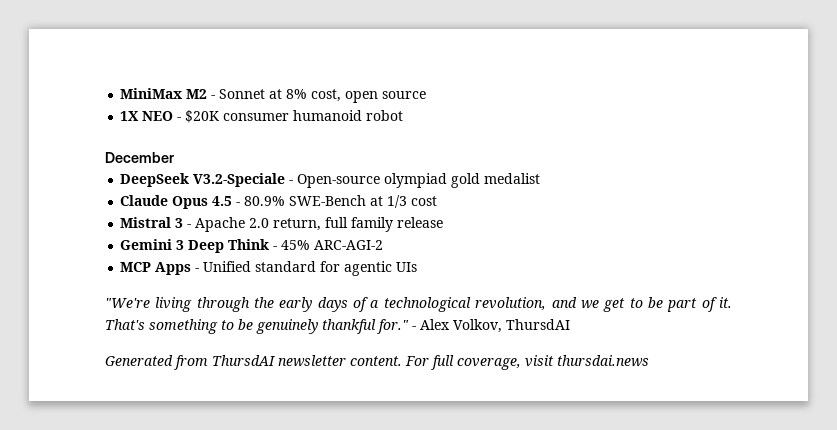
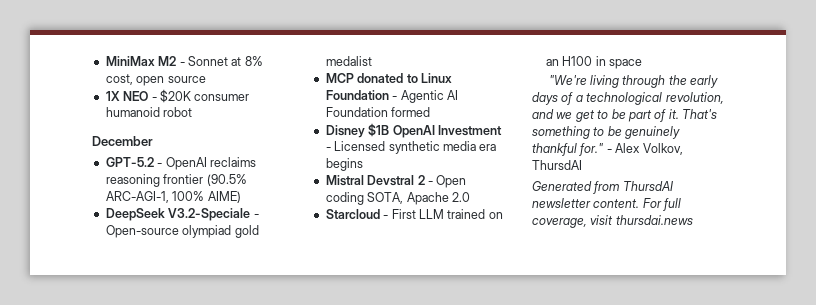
(174, 157) none -> [105,157,256,170] [105,174,247,187] [105,191,241,203] // GPT-5.2 - OpenAI reclaims reasoning frontier (90.5% ARC-AGI-1, 100% AIME)
[120,195,438,209] [120,217,444,232] [120,239,384,253] [120,261,418,276] Claude Opus 4.5 - 80.9% SWE-Bench at 1/3 cost // Mistral 3 - Apache 2.0 return, full family release // Gemini 3 Deep Think - 45% ARC-AGI-2 // MCP Apps - Unified standard for agentic UIs -> [325,73,452,83] [325,90,458,103] [325,107,431,117] [325,123,502,138] [325,141,497,154] [325,158,363,171] [325,175,467,188] [325,192,470,205] [325,209,503,219] [545,56,642,69] MCP donated to Linux Foundation - Agentic AI Foundation formed // Disney $1B OpenAI Investment - Licensed synthetic media era begins // Mistral Devstral 2 - Open coding SOTA, Apache 2.0 // Starcloud - First LLM trained on an H100 in space

